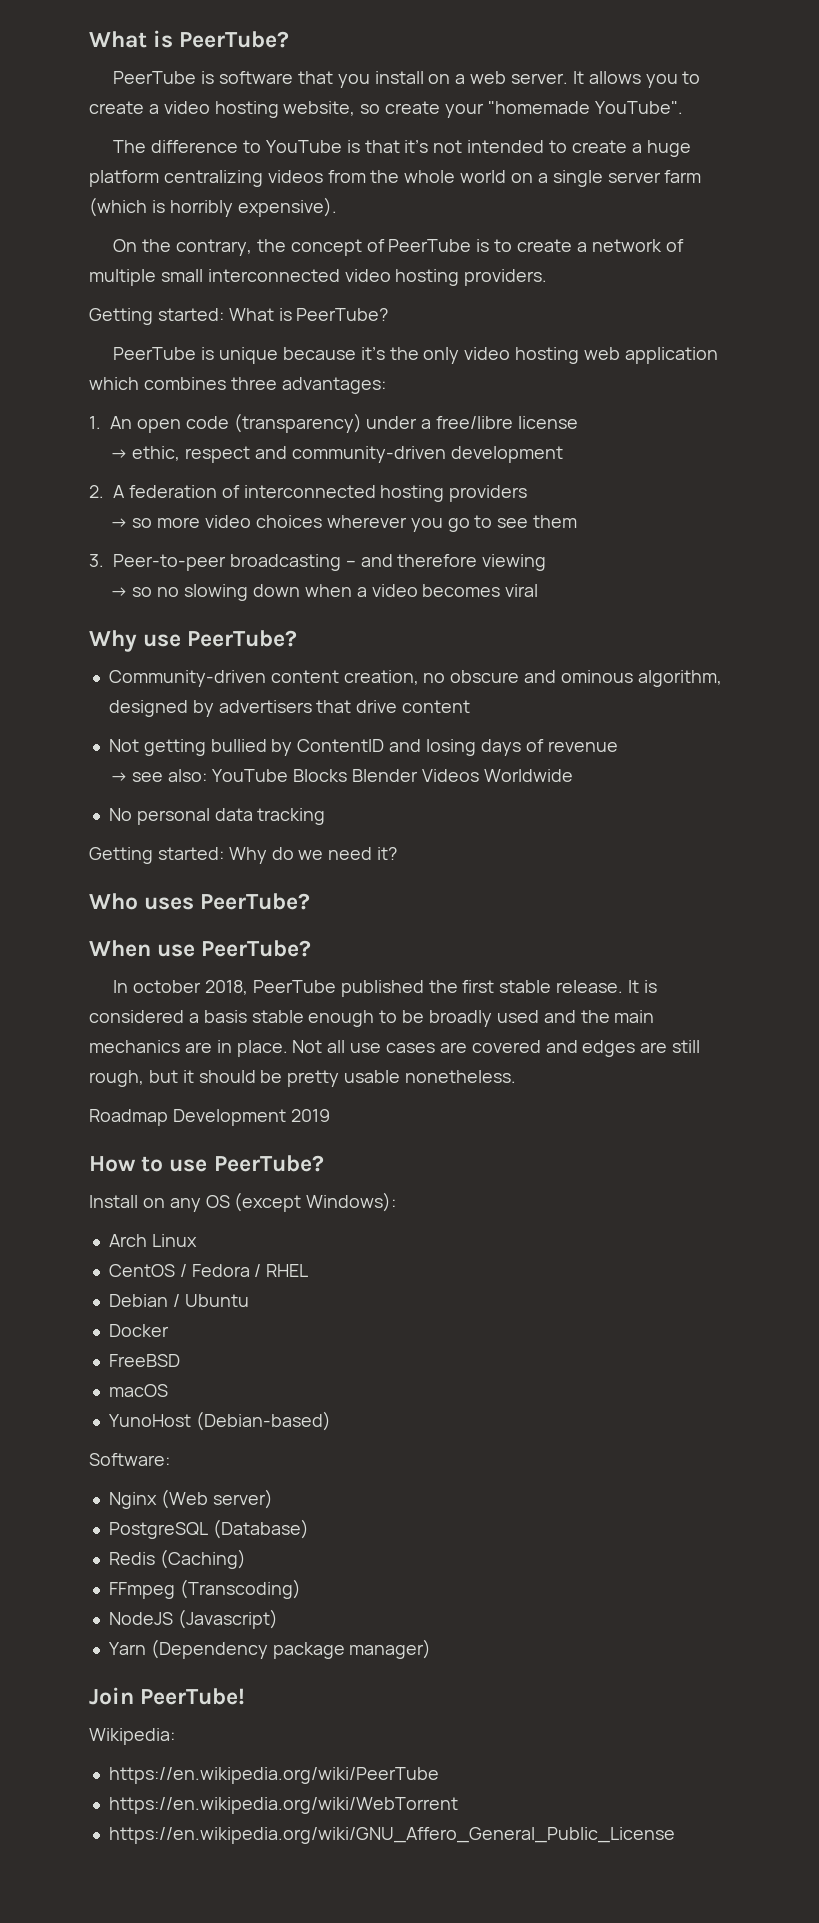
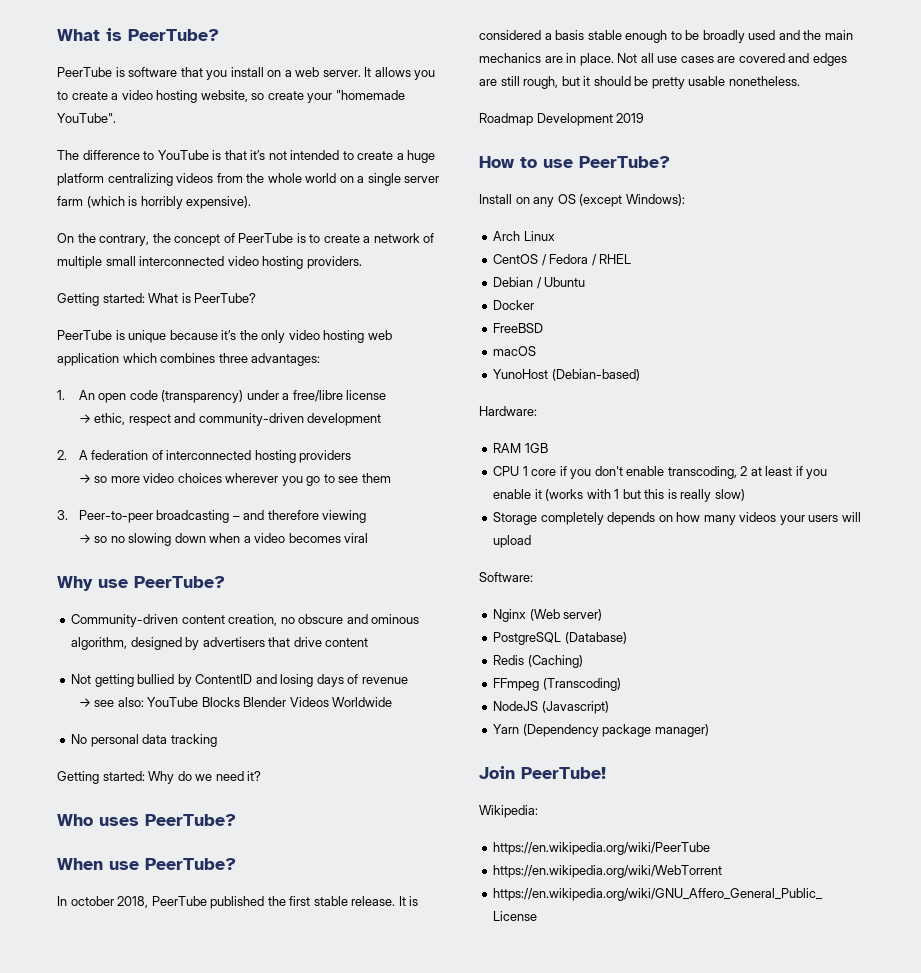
(331, 1421) none -> [479,406,537,416] [493,443,548,453] [493,466,828,479] [493,489,745,502] [493,512,861,525] [493,535,532,548] // Hardware: // RAM 1GB // CPU 1 core if you don't enable transcoding, 2 at least if you enable it (works with 1 but this is really slow) // Storage completely depends on how many videos your users will upload

